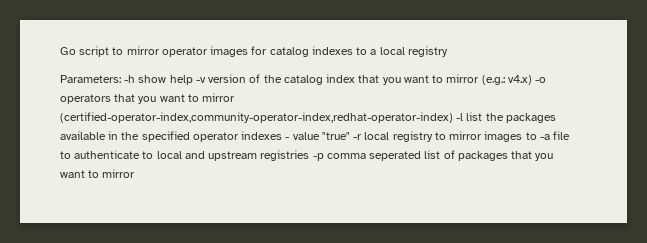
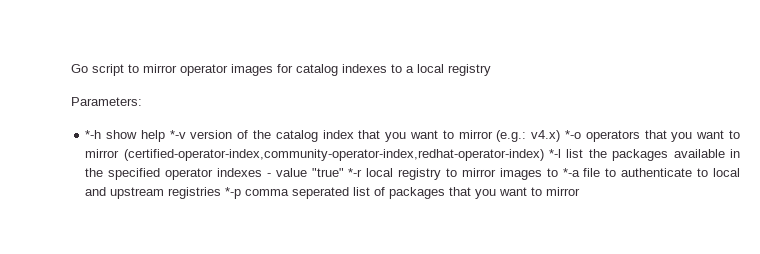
[124,75,136,83] -h -> [85,130,102,139] // *-h
[195,77,206,83] -v -> [169,130,186,139] *-v
[535,77,547,83] -o -> [565,130,582,139] *-o
[456,113,464,121] -l -> [549,149,562,158] *-l
[353,134,363,140] -r -> [348,168,363,177] *-r
[539,134,550,140] -a -> [562,168,580,177] *-a
[312,153,324,161] -p -> [225,187,242,199] *-p

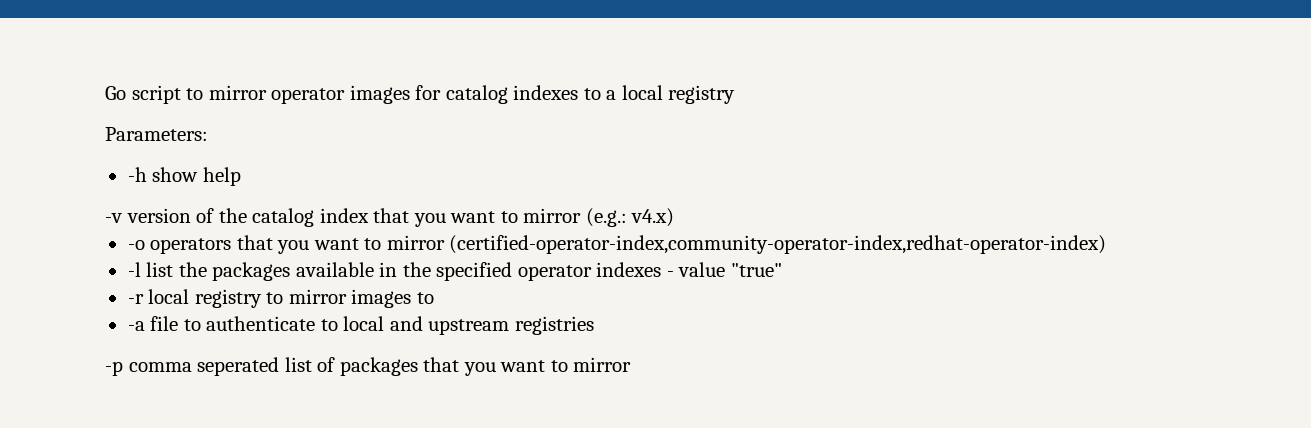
[85,130,102,139] *-h -> [127,167,147,182] -h
[169,130,186,139] *-v -> [105,213,122,223] // -v
[565,130,582,139] *-o -> [127,240,145,250] // -o
[549,149,562,158] *-l -> [127,262,141,277] // -l
[348,168,363,177] *-r -> [127,294,144,304] // -r
[562,168,580,177] *-a -> [127,321,145,331] // -a
[225,187,242,199] *-p -> [105,361,123,376] // -p

